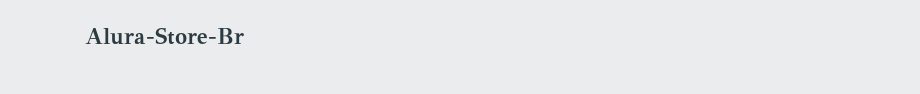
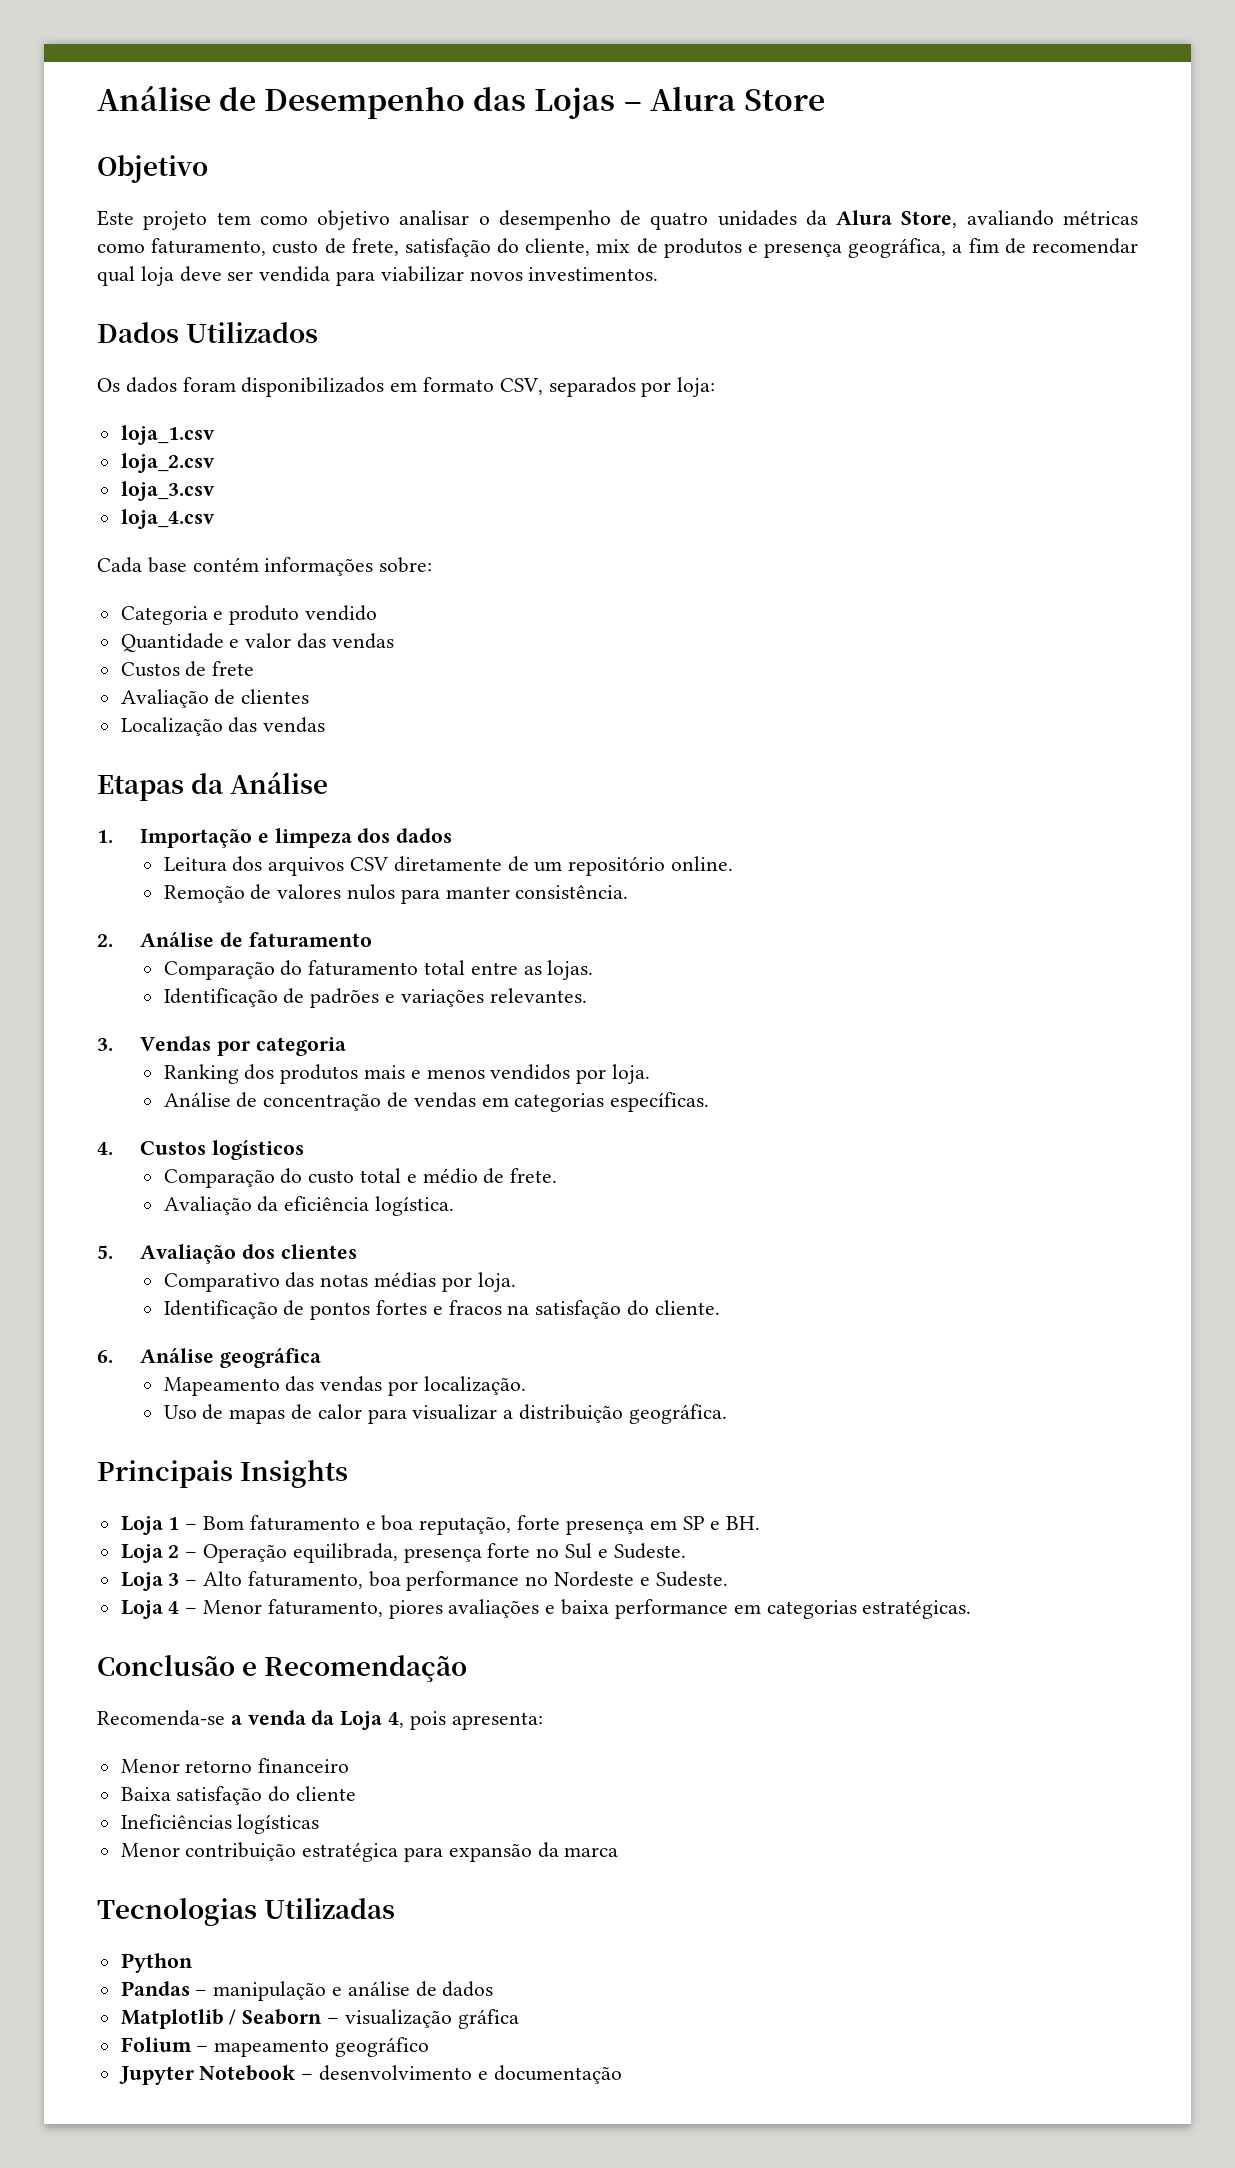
[85,27,244,45] Alura-Store-Br -> [97,85,825,119] [97,155,208,183] [97,210,1138,230] [97,238,1138,258] [97,266,659,286] [97,322,319,343] [97,377,716,397] [120,425,215,445] [120,453,215,473] [120,481,215,501] [120,509,215,529] [97,557,433,576] [120,605,378,625] [120,633,394,653] [120,661,255,677] [120,689,310,708] [120,717,326,736] [97,772,329,801] [97,828,453,848] [163,856,734,876] [163,884,629,904] [97,932,372,947] [163,960,594,980] [163,988,587,1008] [97,1036,346,1056] [163,1064,651,1084] [163,1092,710,1112] [97,1140,304,1160] [163,1168,558,1188] [163,1196,455,1216] [97,1244,357,1264] [163,1272,516,1292] [163,1300,720,1320] [97,1348,321,1368] [163,1376,526,1396] [163,1404,727,1424] [97,1460,349,1488] [120,1515,761,1535] [120,1543,686,1563] [120,1571,728,1591] [120,1599,972,1619] [97,1655,468,1682] [97,1710,543,1730] [120,1758,350,1773] [120,1786,357,1805] [120,1814,320,1834] [120,1842,619,1862] [97,1898,396,1926] [120,1953,193,1973] [120,1981,494,2001] [120,2009,519,2029] [120,2037,430,2057] [118,2065,622,2085] Análise de Desempenho das Lojas – Alura Store // Objetivo // Este projeto tem como objetivo analisar o desempenho de quatro unidades da Alura Store, avaliando métricas como faturamento, custo de frete, satisfação do cliente, mix de produtos e presença geográfica, a fim de recomendar qual loja deve ser vendida para viabilizar novos investimentos. // Dados Utilizados // Os dados foram disponibilizados em formato CSV, separados por loja: // loja_1.csv // loja_2.csv // loja_3.csv // loja_4.csv // Cada base contém informações sobre: // Categoria e produto vendido // Quantidade e valor das vendas // Custos de frete // Avaliação de clientes // Localização das vendas // Etapas da Análise // 1. Importação e limpeza dos dados // Leitura dos arquivos CSV diretamente de um repositório online. // Remoção de valores nulos para manter consistência. // 2. Análise de faturamento // Comparação do faturamento total entre as lojas. // Identificação de padrões e variações relevantes. // 3. Vendas por categoria // Ranking dos produtos mais e menos vendidos por loja. // Análise de concentração de vendas em categorias específicas. // 4. Custos logísticos // Comparação do custo total e médio de frete. // Avaliação da eficiência logística. // 5. Avaliação dos clientes // Comparativo das notas médias por loja. // Identificação de pontos fortes e fracos na satisfação do cliente. // 6. Análise geográfica // Mapeamento das vendas por localização. // Uso de mapas de calor para visualizar a distribuição geográfica. // Principais Insights // Loja 1 – Bom faturamento e boa reputação, forte presença em SP e BH. // Loja 2 – Operação equilibrada, presença forte no Sul e Sudeste. // Loja 3 – Alto faturamento, boa performance no Nordeste e Sudeste. // Loja 4 – Menor faturamento, piores avaliações e baixa performance em categorias estratégicas. // Conclusão e Recomendação // Recomenda-se a venda da Loja 4, pois apresenta: // Menor retorno financeiro // Baixa satisfação do cliente // Ineficiências logísticas // Menor contribuição estratégica para expansão da marca // Tecnologias Utilizadas // Python // Pandas – manipulação e análise de dados // Matplotlib / Seaborn – visualização gráfica // Folium – mapeamento geográfico // Jupyter Notebook – desenvolvimento e documentação

